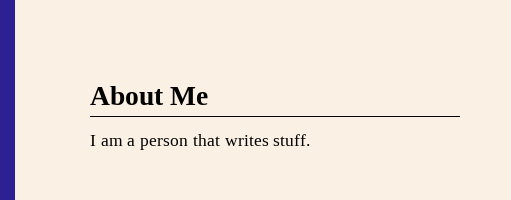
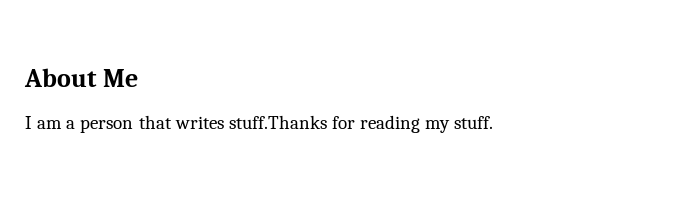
(269, 140) none -> [228,115,451,133] stuff.Thanks for reading my

